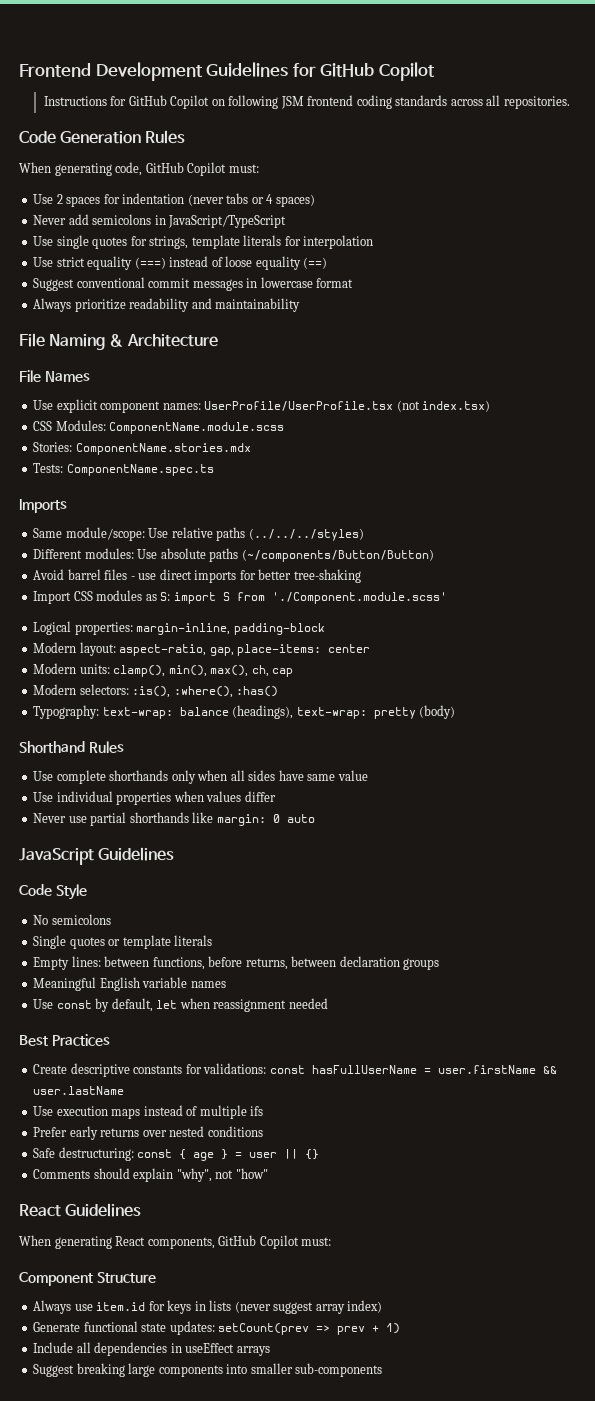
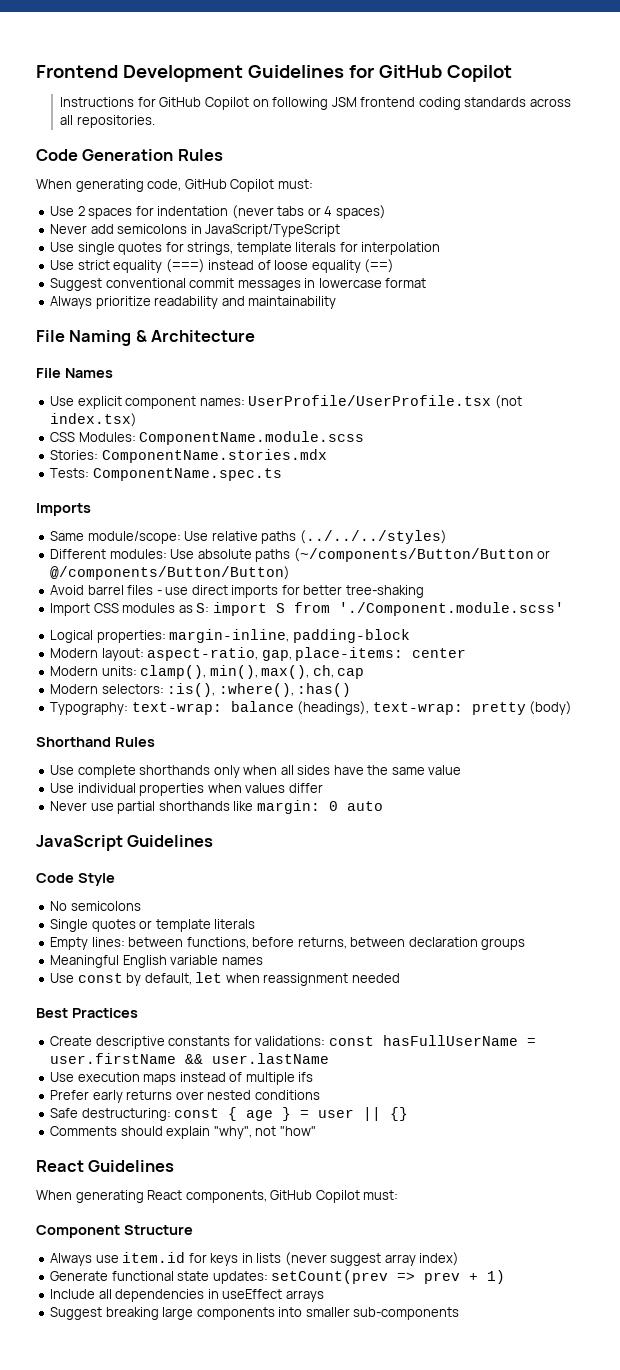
[241,549,434,562] (~/components/Button/Button) -> [293,548,551,562] [50,566,291,580] (~/components/Button/Button or @/components/Button/Button)
(304, 775) none -> [367,765,389,775] the

